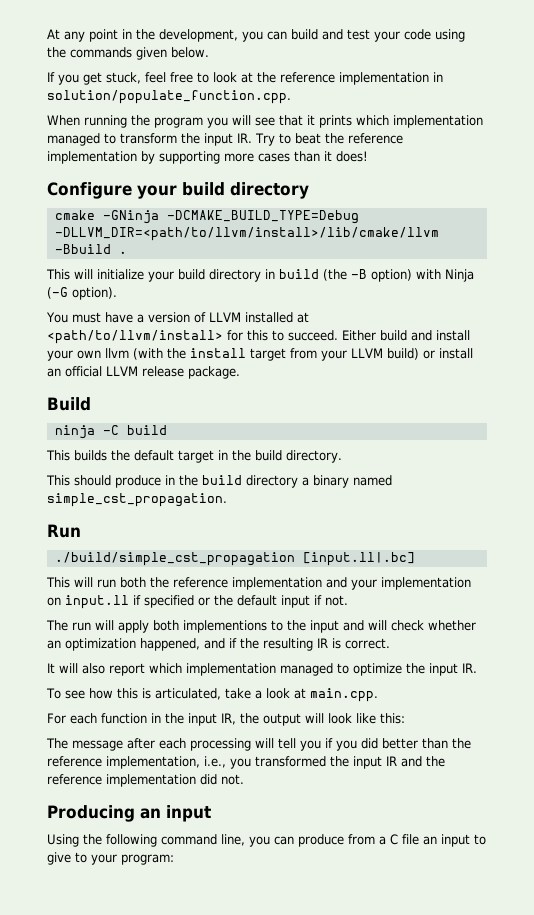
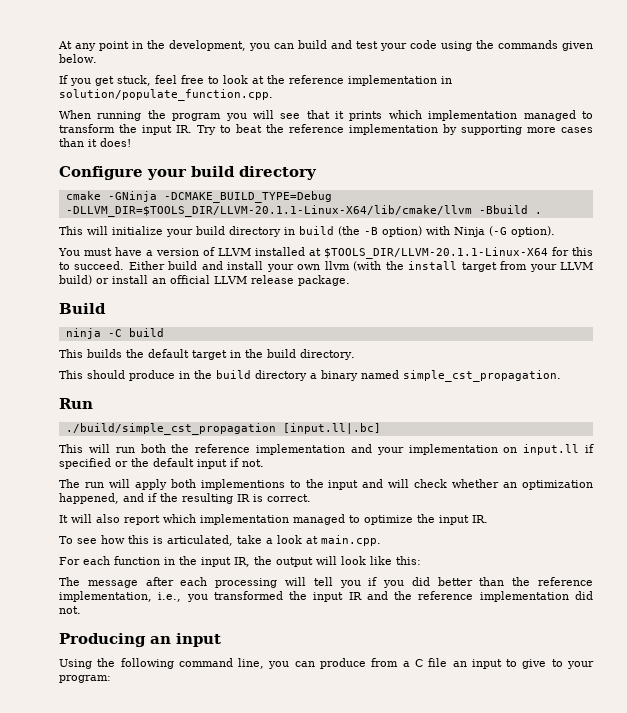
[54,227,439,241] -DLLVM_DIR=<path/to/llvm/install>/lib/cmake/llvm -> [65,205,472,217] -DLLVM_DIR=$TOOLS_DIR/LLVM-20.1.1-Linux-X64/lib/cmake/llvm
[47,330,223,344] <path/to/llvm/install> -> [323,247,548,259] $TOOLS_DIR/LLVM-20.1.1-Linux-X64

